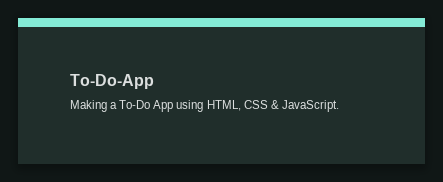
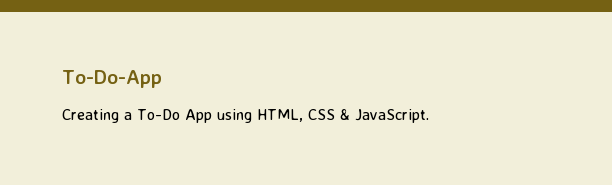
[70,100,107,112] Making -> [62,109,119,123] Creating

